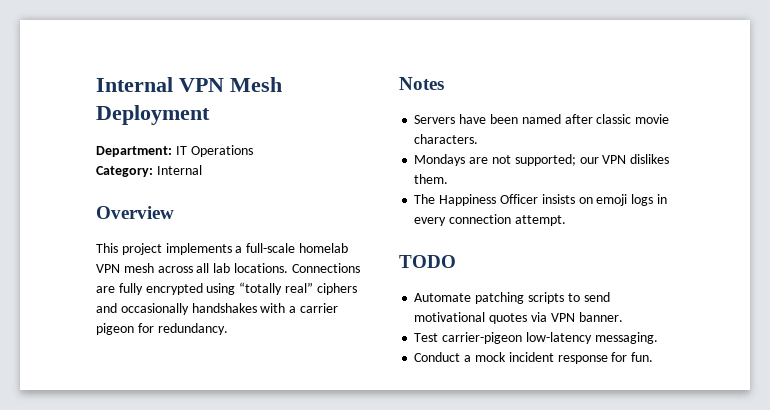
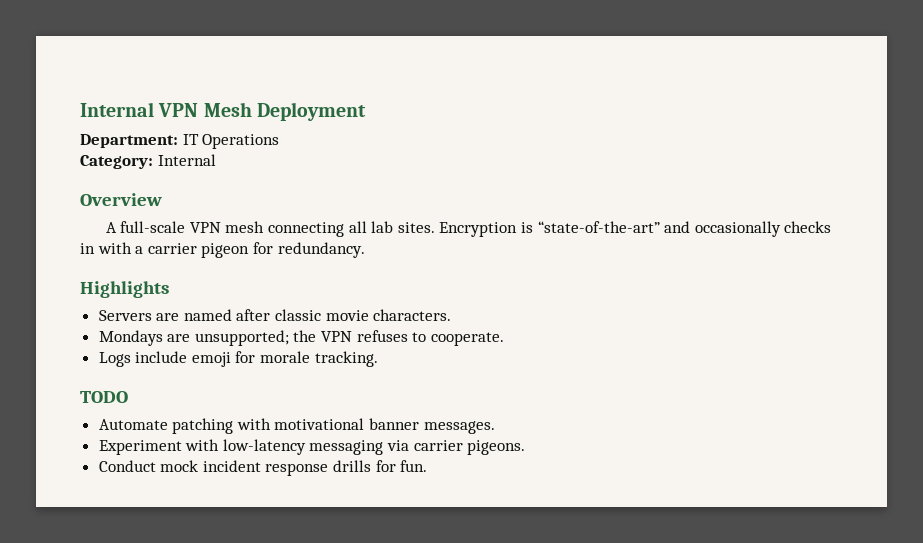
[96,243,348,255] This project implements a full-scale homelab -> [105,221,186,233] A full-scale
[157,266,193,273] across -> [268,222,345,237] connecting
[233,263,360,273] [96,282,357,295] [96,303,257,315] locations. Connections are fully encrypted using “totally real” ciphers and occasionally handshakes -> [397,221,832,237] [80,243,95,254] sites. Encryption is “state-of-the-art” and occasionally checks in
[399,77,444,90] Notes -> [80,281,169,298] Highlights
[459,114,518,124] have been -> [156,313,180,321] are
[491,154,670,166] [414,174,449,184] [414,194,667,206] [414,214,566,226] [399,255,456,268] [414,292,610,304] [414,312,623,324] [414,332,658,344] not supported; our VPN dislikes them. // The Happiness Officer insists on emoji logs in every connection attempt. // TODO // Automate patching scripts to send motivational quotes via VPN banner. // Test carrier-pigeon low-latency messaging. -> [194,330,504,346] [98,351,378,367] [80,391,128,403] [98,418,495,434] [98,439,526,455] unsupported; the VPN refuses to cooperate. // Logs include emoji for morale tracking. // TODO // Automate patching with motivational banner messages. // Experiment with low-latency messaging via carrier pigeons.
[464,355,472,362] a -> (156, 466) none
(608, 359) none -> [333,460,372,472] drills

